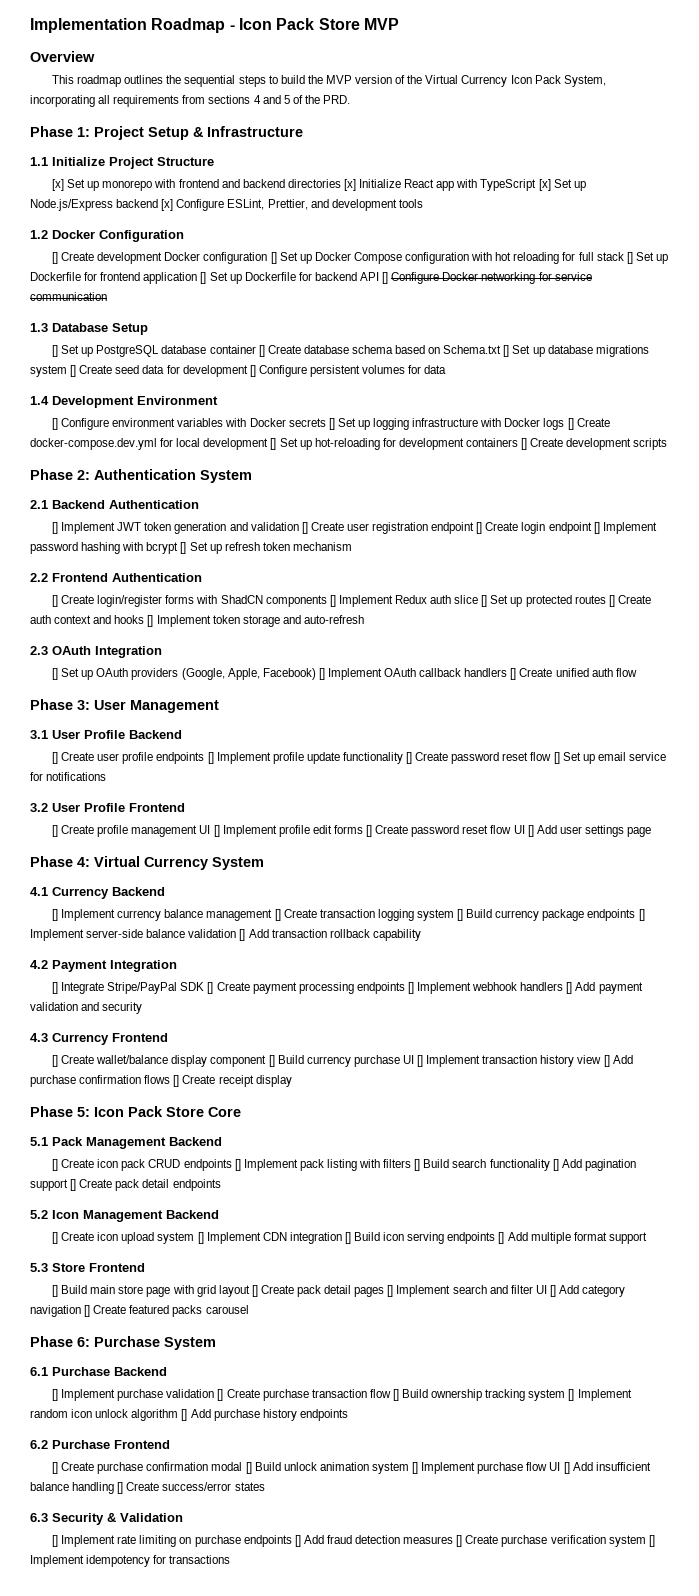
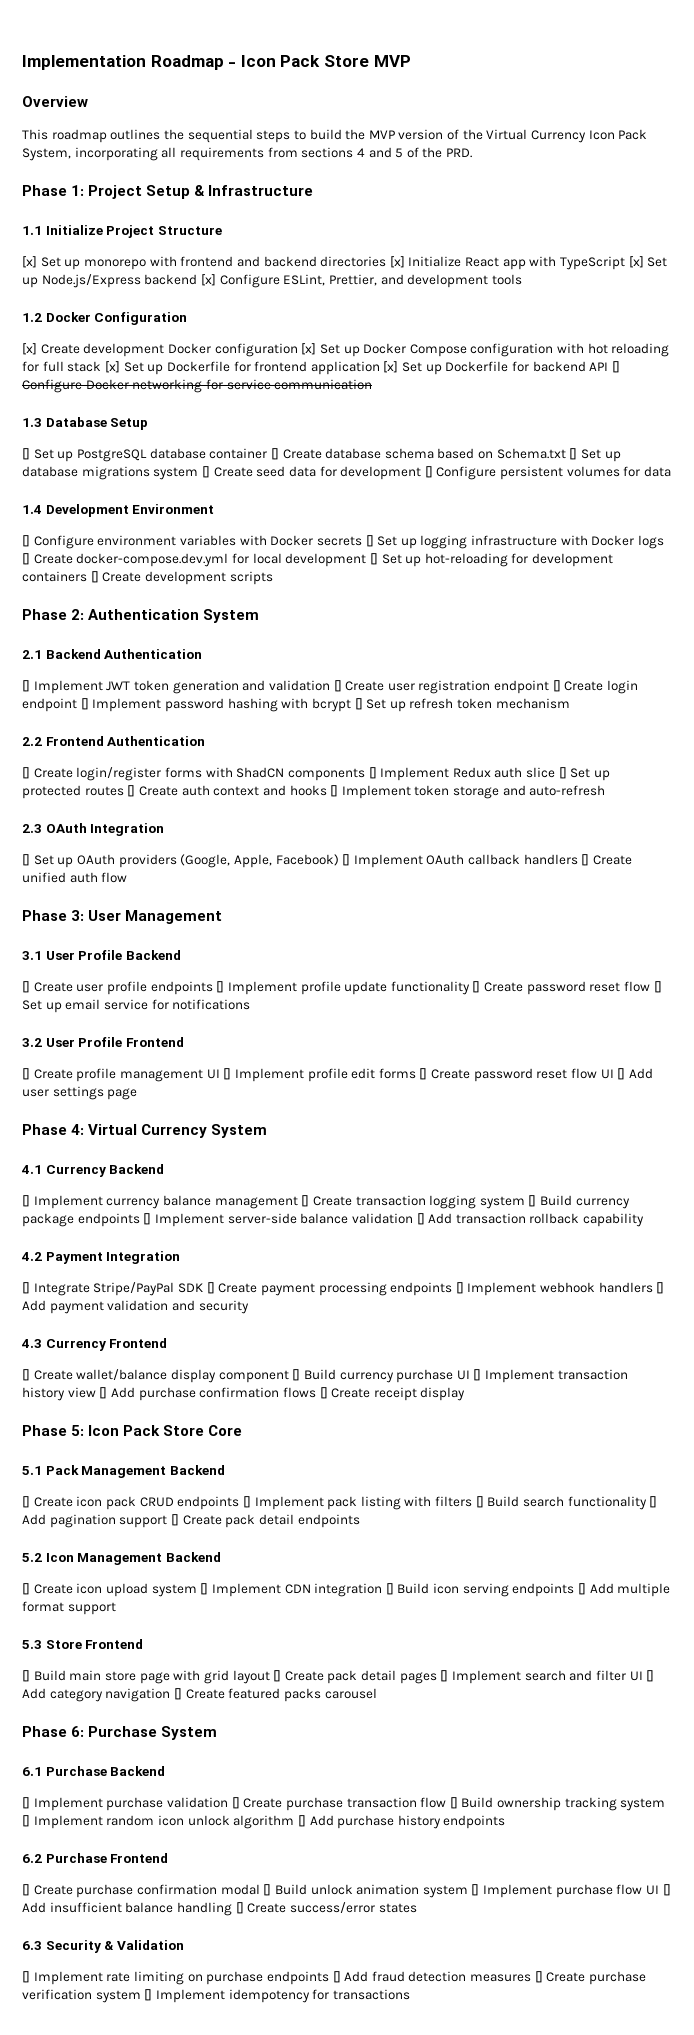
[52,252,59,264] [] -> [22,343,37,355] [x]
[270,252,277,264] [] -> [301,343,317,355] [x]
[626,252,633,264] [] -> [104,361,120,373] [x]
[200,272,207,284] [] -> [383,361,399,373] [x]

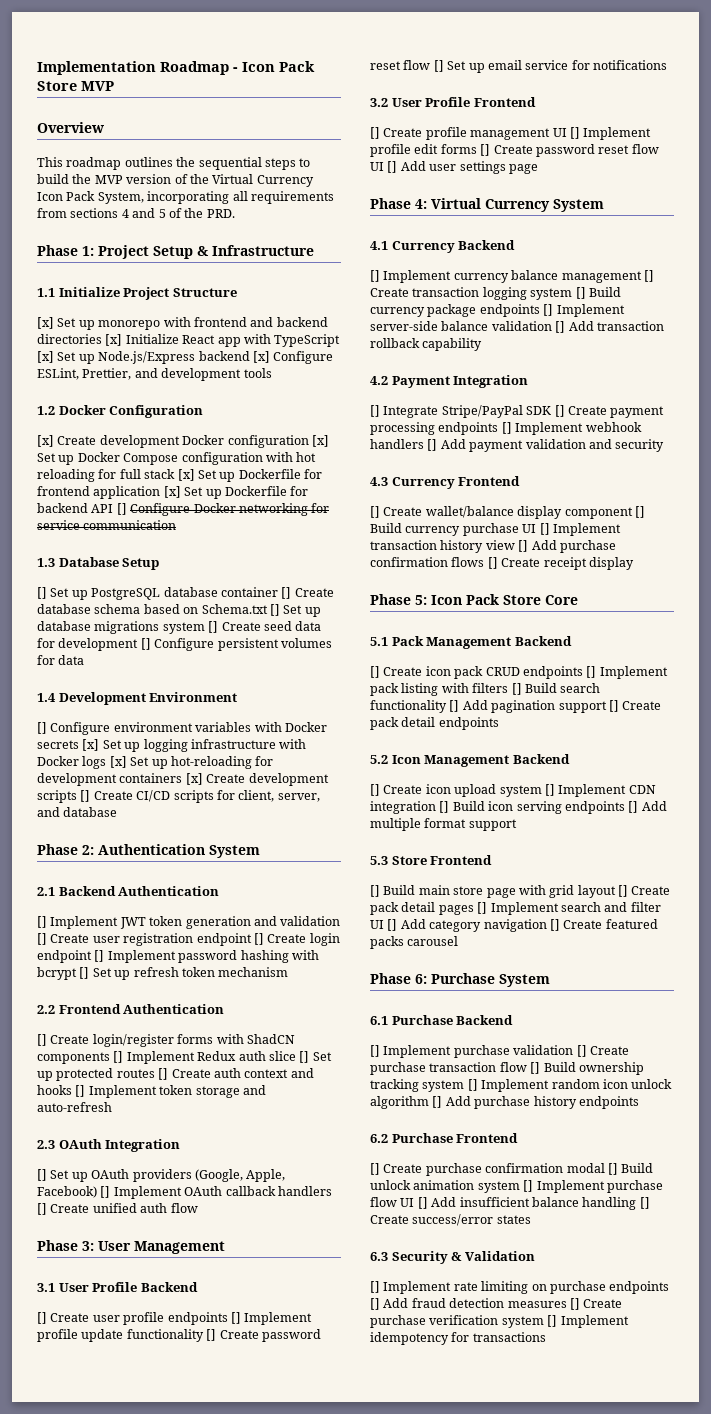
[365,535,374,547] [] -> [82,739,100,751] [x]
[22,553,378,567] [] Create docker-compose.dev.yml for local development [] -> [109,756,127,768] [x]
[90,571,99,583] [] -> [185,773,203,785] [x]
(273, 578) none -> [80,790,320,803] [37,807,118,817] [] Create CI/CD scripts for client, server, and database

